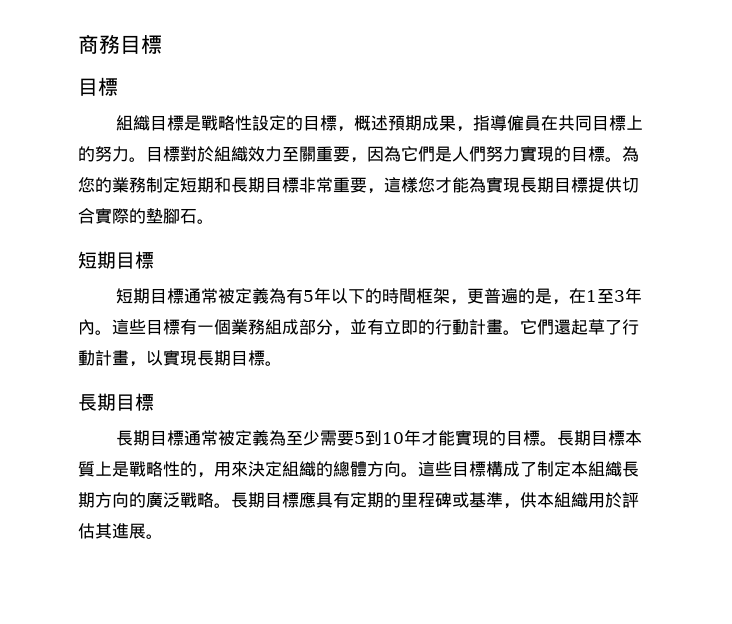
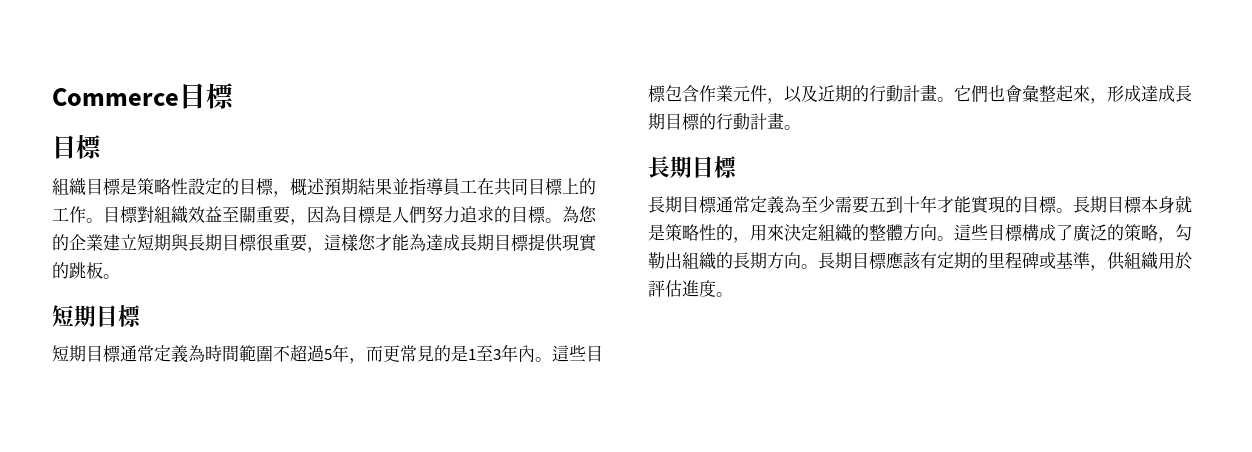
[78,34,120,54] 商務 -> [52,88,179,106] Commerce
[200,115,218,131] 戰 -> [137,178,154,195] 策
[421,115,541,132] 成果，指導僱員 -> [358,178,477,195] 結果並指導員工
[95,146,129,162] 努力 -> [52,206,86,223] 工作
[197,146,282,162] 於組織效力 -> [154,206,222,223] 組織效益
[401,146,435,162] 它們 -> [341,206,376,223] 目標
[520,146,554,162] 實現 -> [460,206,494,223] 追求
[112,177,333,193] 業務制定短期和長期目標非常 -> [69,234,273,252] 企業建立短期與長期目標很
[486,177,520,193] 實現 -> [426,234,460,251] 達成
[622,177,639,193] [78,208,197,224] 切合實際的墊腳石 -> [562,234,597,252] [52,262,103,279] 現實的跳板
[217,287,586,305] 被定義為有5年以下的時間框架，更普遍的是，在 -> [154,344,468,364] 定義為時間範圍不超過5年，而更常見的是
[180,319,639,336] [78,350,265,367] 有一個業務組成部分，並有立即的行動計畫。它們還起草了行動計畫，以實現長期目標 -> [665,84,1192,104] [648,112,784,130] 包含作業元件，以及近期的行動計畫。它們也會彙整起來，形成達成長期目標的行動計畫
[217,430,235,446] 被 -> (750, 204) none
[353,430,404,446] 5到10 -> [869,196,920,213] 五到十
[78,461,146,477] 質上是戰 -> [1158,195,1192,213] [648,224,682,241] 身就是策
[333,461,350,477] 總 -> [869,224,886,241] 整
[537,461,639,477] [78,492,214,508] 制定本組織長期方向的廣泛戰略 -> [1073,224,1192,243] [648,252,801,269] 廣泛的策略，勾勒出組織的長期方向
[316,492,333,508] 具 -> [903,252,921,270] 該
[537,492,554,508] 本 -> (1125, 261) none
[95,523,146,539] 其進展 -> [682,280,716,297] 進度

